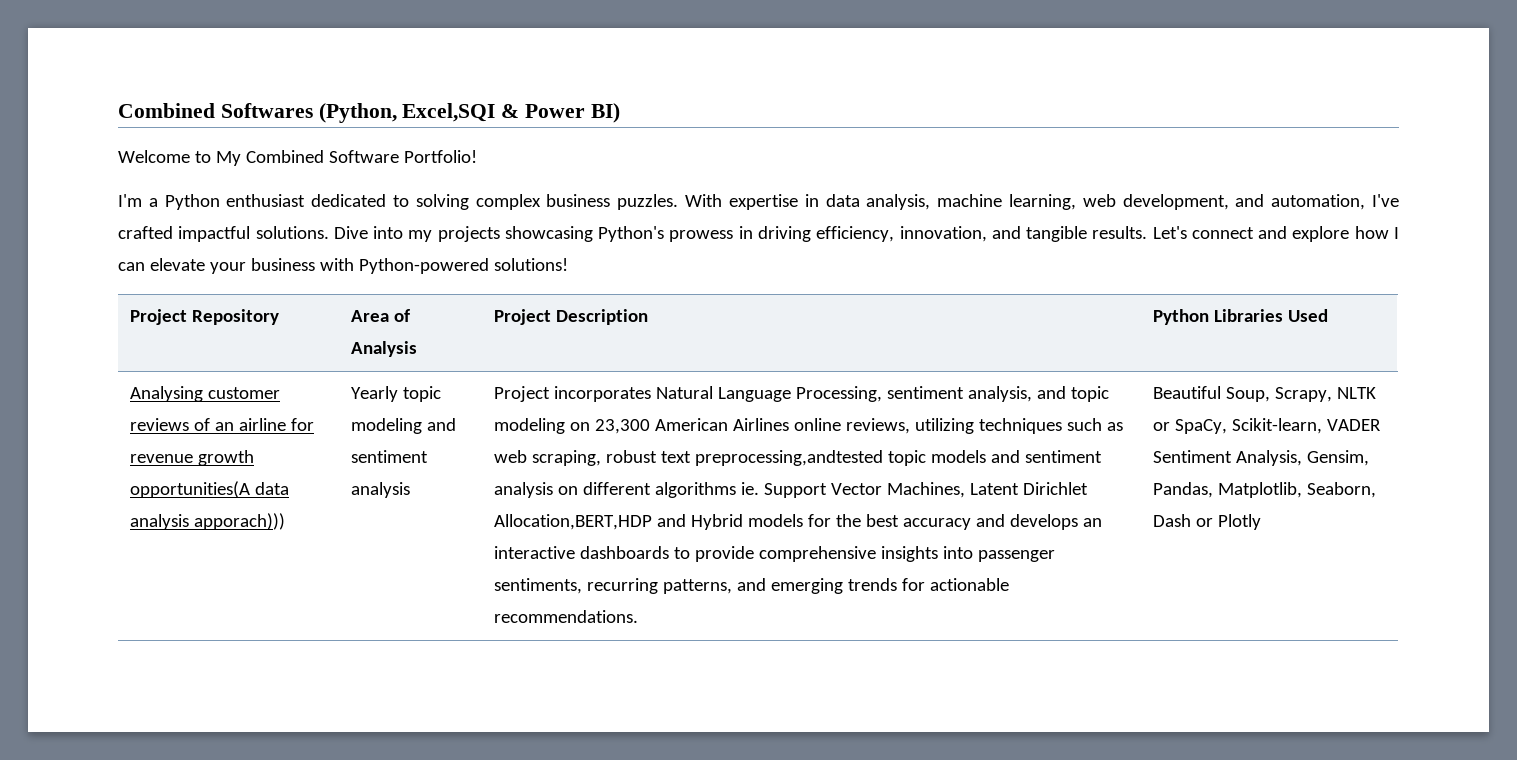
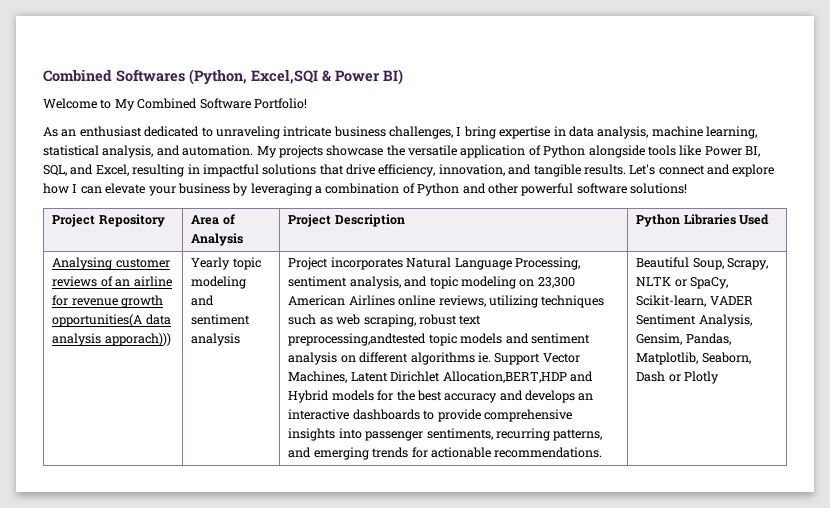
[118,194,723,210] I'm a Python enthusiast dedicated to solving complex business puzzles. With -> [43,126,496,139] As an enthusiast dedicated to unraveling intricate business challenges, I bring
[1082,194,1400,210] [118,226,811,242] web development, and automation, I've crafted impactful solutions. Dive into my projects showcasing Python's prowess in driving -> [43,145,760,158] [43,164,375,177] statistical analysis, and automation. My projects showcase the versatile application of Python alongside tools like Power BI, SQL, and Excel, resulting in impactful solutions that drive
[319,258,489,274] with Python-powered -> [232,183,627,196] by leveraging a combination of Python and other powerful software

